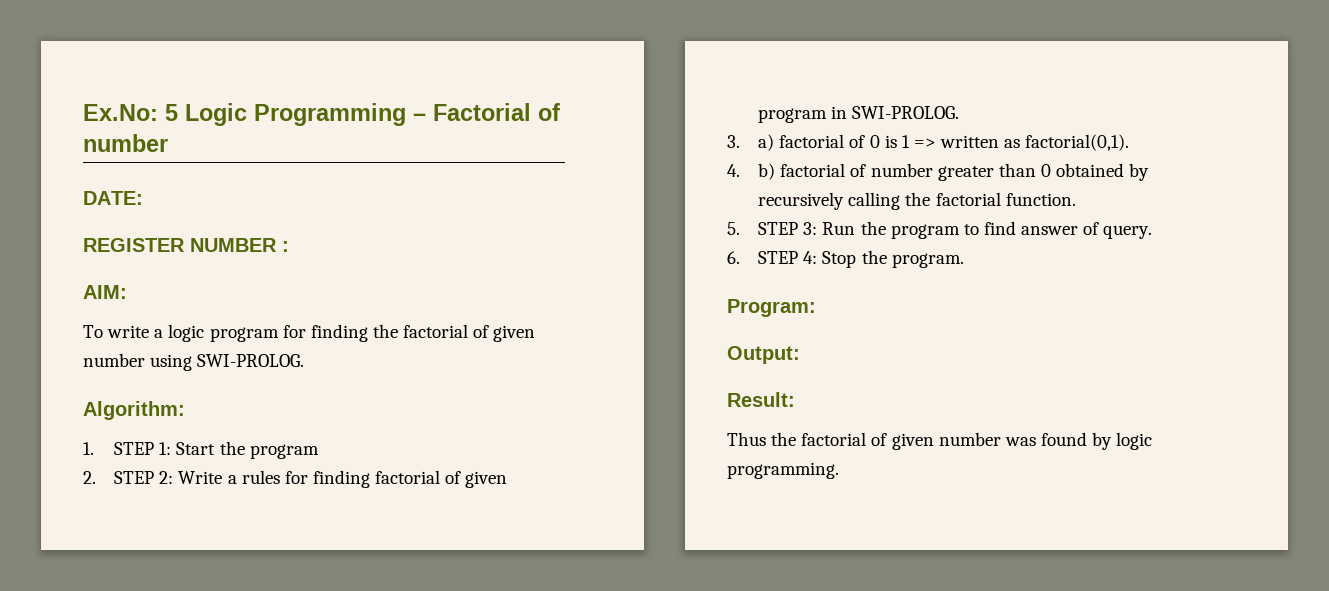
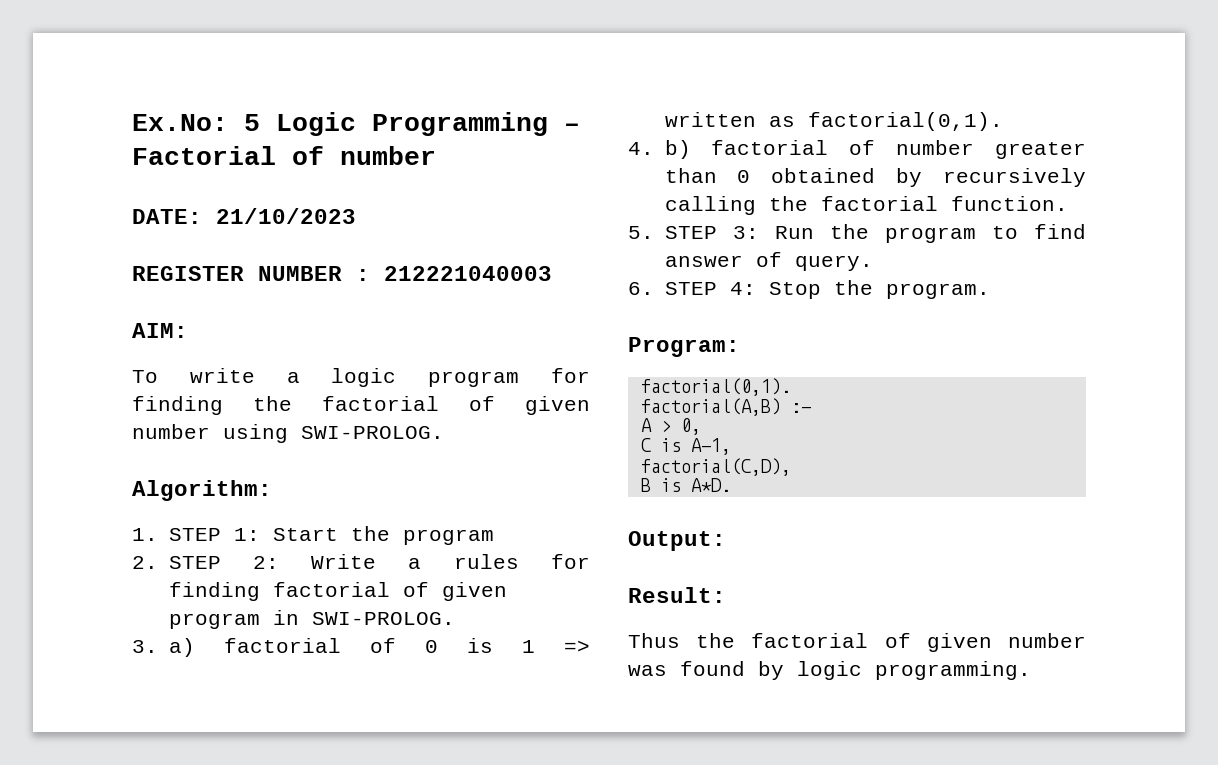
(143, 198) none -> [216,208,356,224] 21/10/2023
(289, 246) none -> [384,266,552,281] 212221040003
(816, 308) none -> [640,378,791,396] [640,398,811,416] [640,418,701,435] [640,438,731,455] [640,458,791,476] [640,478,731,492] // factorial(0,1). // factorial(A,B) :- // A > 0, // C is A-1, // factorial(C,D), // B is A*D.

